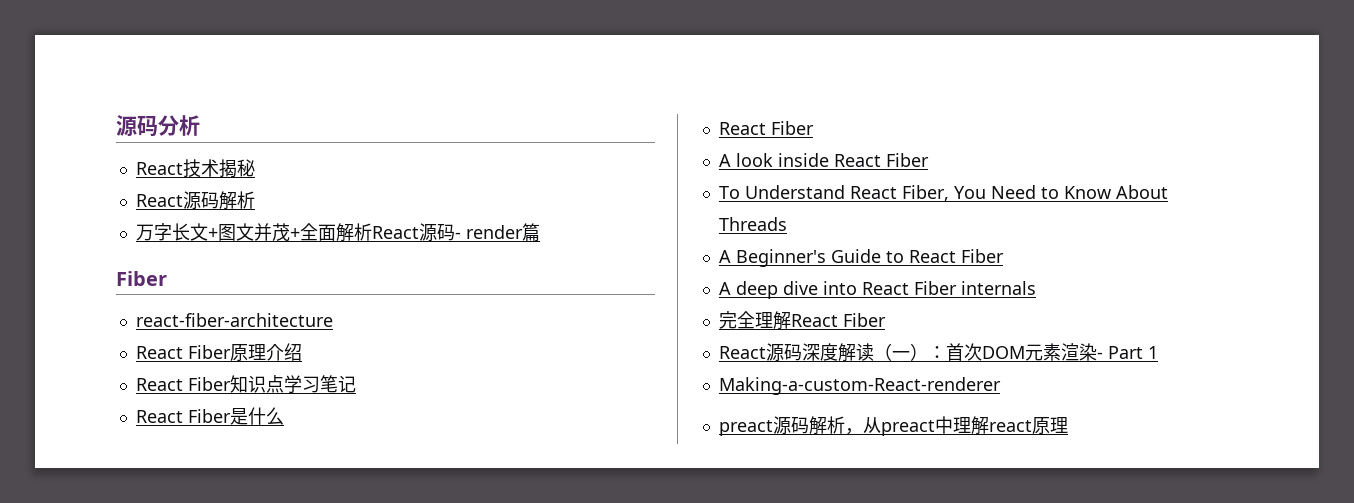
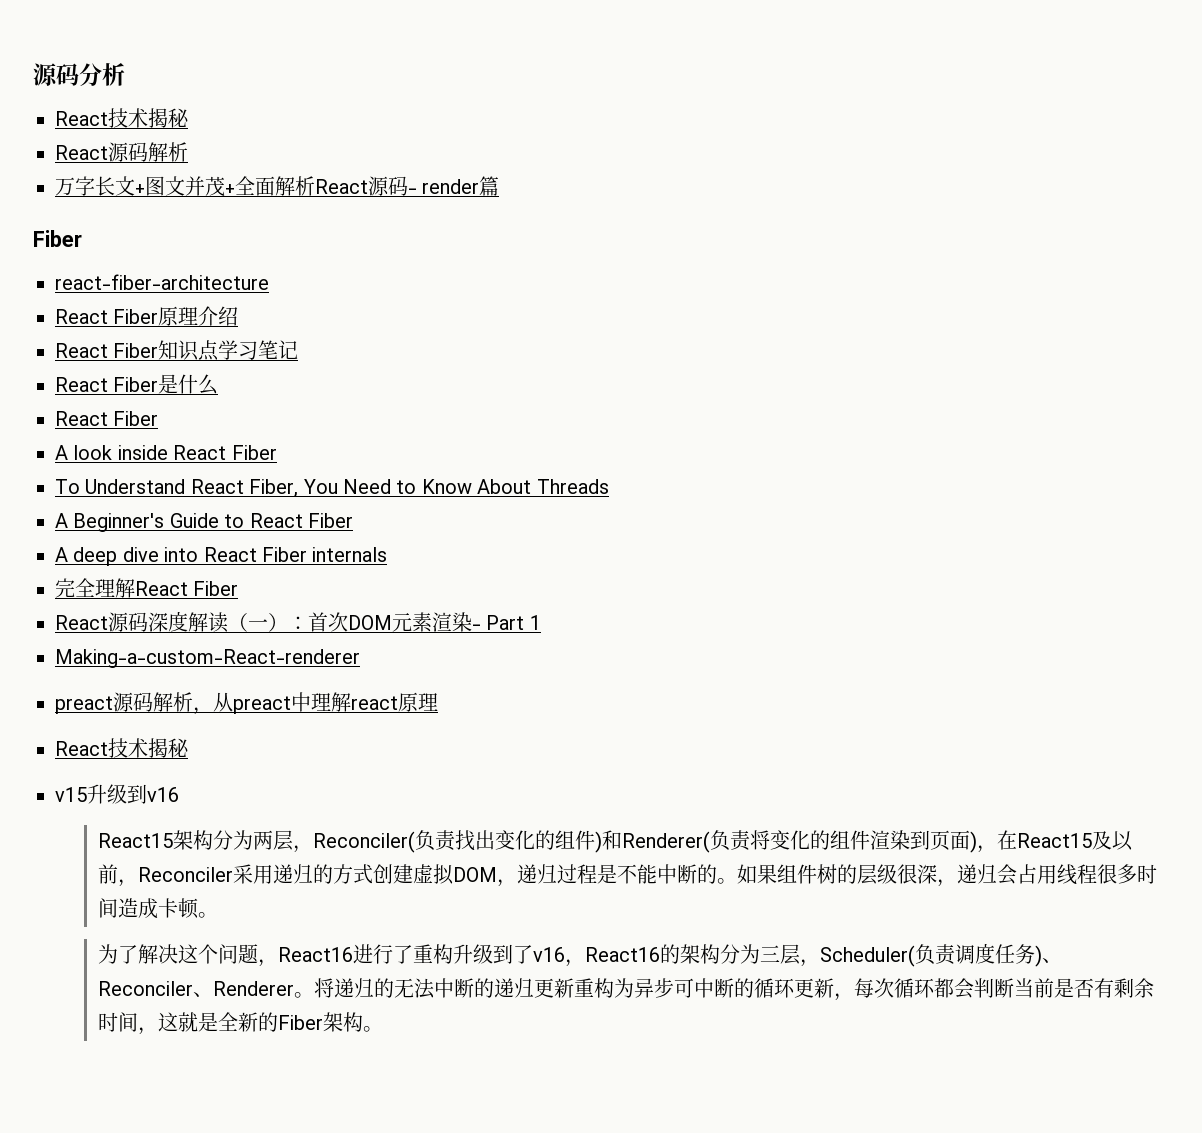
(1068, 425) none -> [55,738,189,758] [55,784,179,804] [97,830,1133,853] [97,864,1157,887] [97,898,218,919] [97,943,1062,967] [97,978,1154,1001] [97,1012,383,1035] // React技术揭秘 // v15升级到v16 // React15架构分为两层，Reconciler(负责找出变化的组件)和Renderer(负责将变化的组件渲染到页面)，在React15及以前，Reconciler采用递归的方式创建虚拟DOM，递归过程是不能中断的。如果组件树的层级很深，递归会占用线程很多时间造成卡顿。 // 为了解决这个问题，React16进行了重构升级到了v16，React16的架构分为三层，Scheduler(负责调度任务)、Reconciler、Renderer。将递归的无法中断的递归更新重构为异步可中断的循环更新，每次循环都会判断当前是否有剩余时间，这就是全新的Fiber架构。

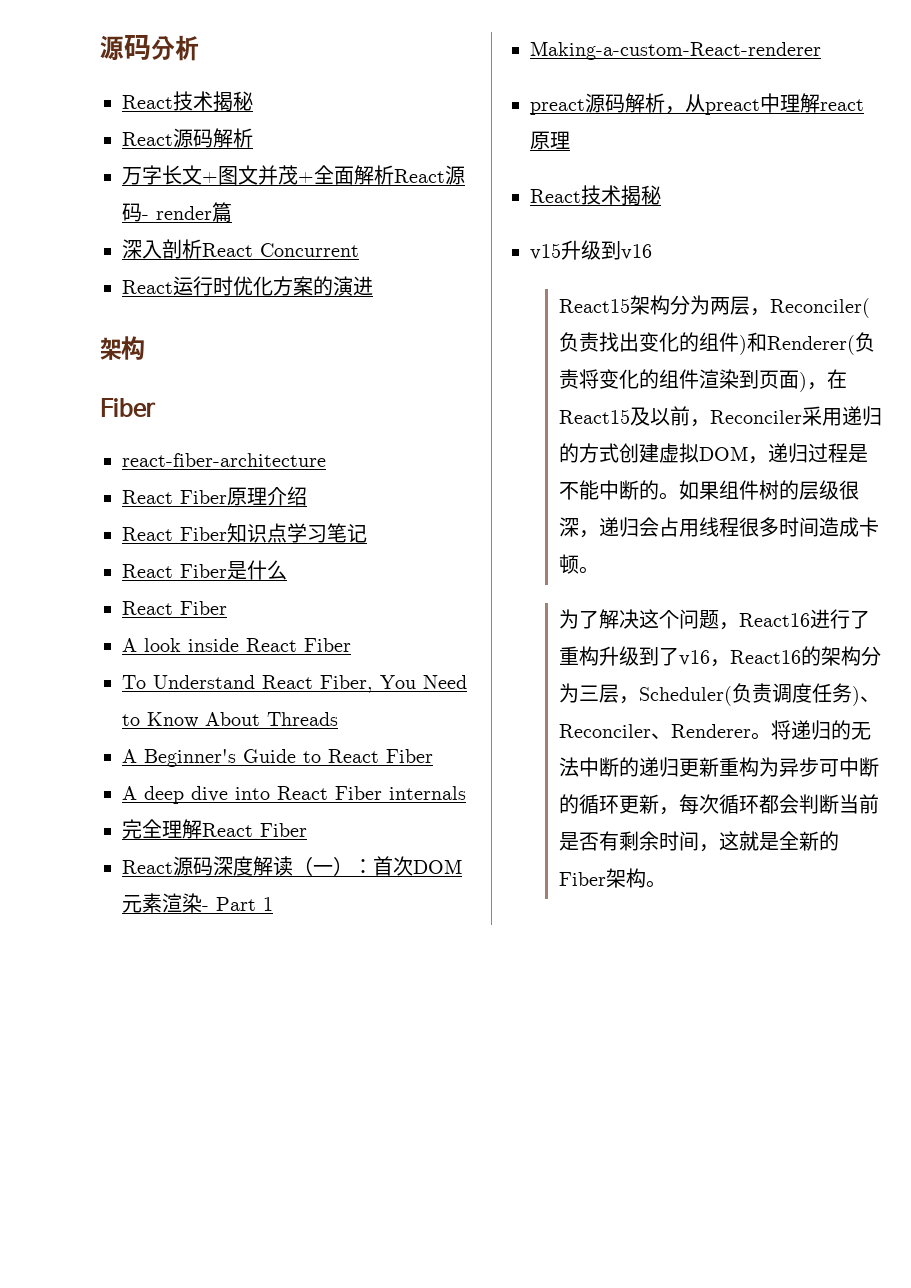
(500, 186) none -> [122,239,359,259] [122,276,373,296] [100,336,145,360] // 深入剖析React Concurrent // React运行时优化方案的演进 // 架构

